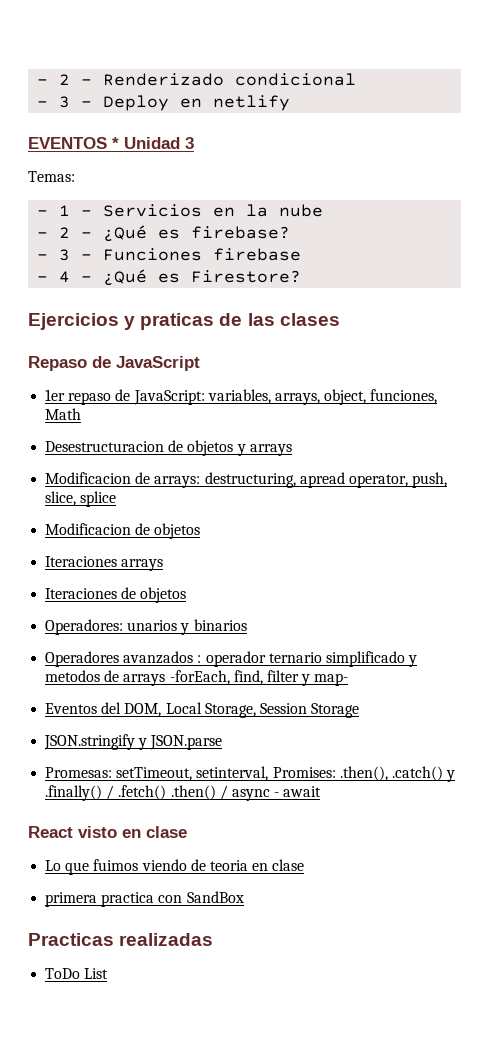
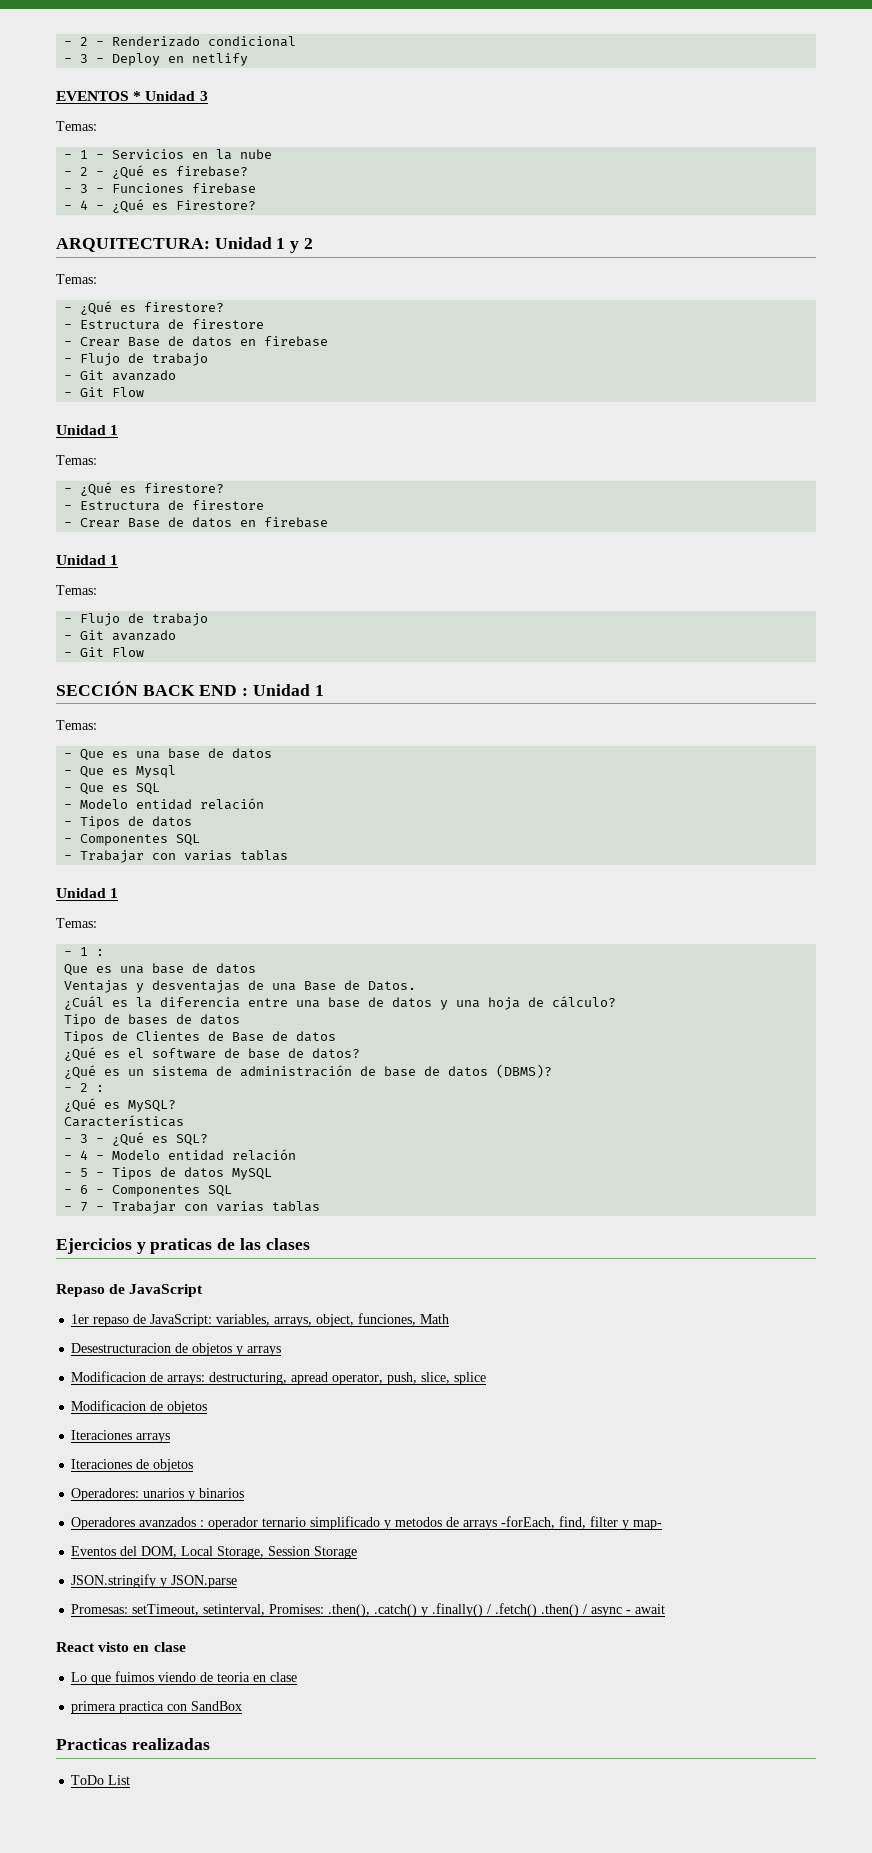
(302, 276) none -> [56,237,313,253] [56,274,97,284] [64,301,225,315] [64,319,265,330] [64,336,329,347] [64,353,209,366] [64,370,177,381] [64,387,145,397] [56,425,119,435] [56,455,97,465] [64,482,225,496] [64,500,265,511] [64,517,329,528] [56,555,119,565] [56,585,97,595] [64,613,209,626] [64,630,177,641] [64,647,145,657] [56,681,324,696] [56,720,97,730] [64,748,273,761] [64,765,177,778] [64,783,161,795] [64,798,265,810] [64,816,193,829] [64,834,201,846] [64,850,289,863] [56,888,119,898] [56,918,97,928] [64,947,105,956] [64,963,257,976] [64,980,417,993] [64,996,617,1010] [64,1014,241,1027] [64,1031,337,1044] [64,1047,361,1061] [64,1064,553,1079] [64,1083,105,1092] [64,1098,177,1112] [64,1115,185,1127] [64,1132,209,1146] [64,1149,297,1161] [64,1167,273,1180] [64,1185,233,1197] [64,1201,321,1214] // ARQUITECTURA: Unidad 1 y 2 // Temas: // - ¿Qué es firestore? // - Estructura de firestore // - Crear Base de datos en firebase // - Flujo de trabajo // - Git avanzado // - Git Flow // Unidad 1 // Temas: // - ¿Qué es firestore? // - Estructura de firestore // - Crear Base de datos en firebase // Unidad 1 // Temas: // - Flujo de trabajo // - Git avanzado // - Git Flow // SECCIÓN BACK END : Unidad 1 // Temas: // - Que es una base de datos // - Que es Mysql // - Que es SQL // - Modelo entidad relación // - Tipos de datos // - Componentes SQL // - Trabajar con varias tablas // Unidad 1 // Temas: // - 1 : // Que es una base de datos // Ventajas y desventajas de una Base de Datos. // ¿Cuál es la diferencia entre una base de datos y una hoja de cálculo? // Tipo de bases de datos // Tipos de Clientes de Base de datos // ¿Qué es el software de base de datos? // ¿Qué es un sistema de administración de base de datos (DBMS)? // - 2 : // ¿Qué es MySQL? // Características // - 3 - ¿Qué es SQL? // - 4 - Modelo entidad relación // - 5 - Tipos de datos MySQL // - 6 - Componentes SQL // - 7 - Trabajar con varias tablas

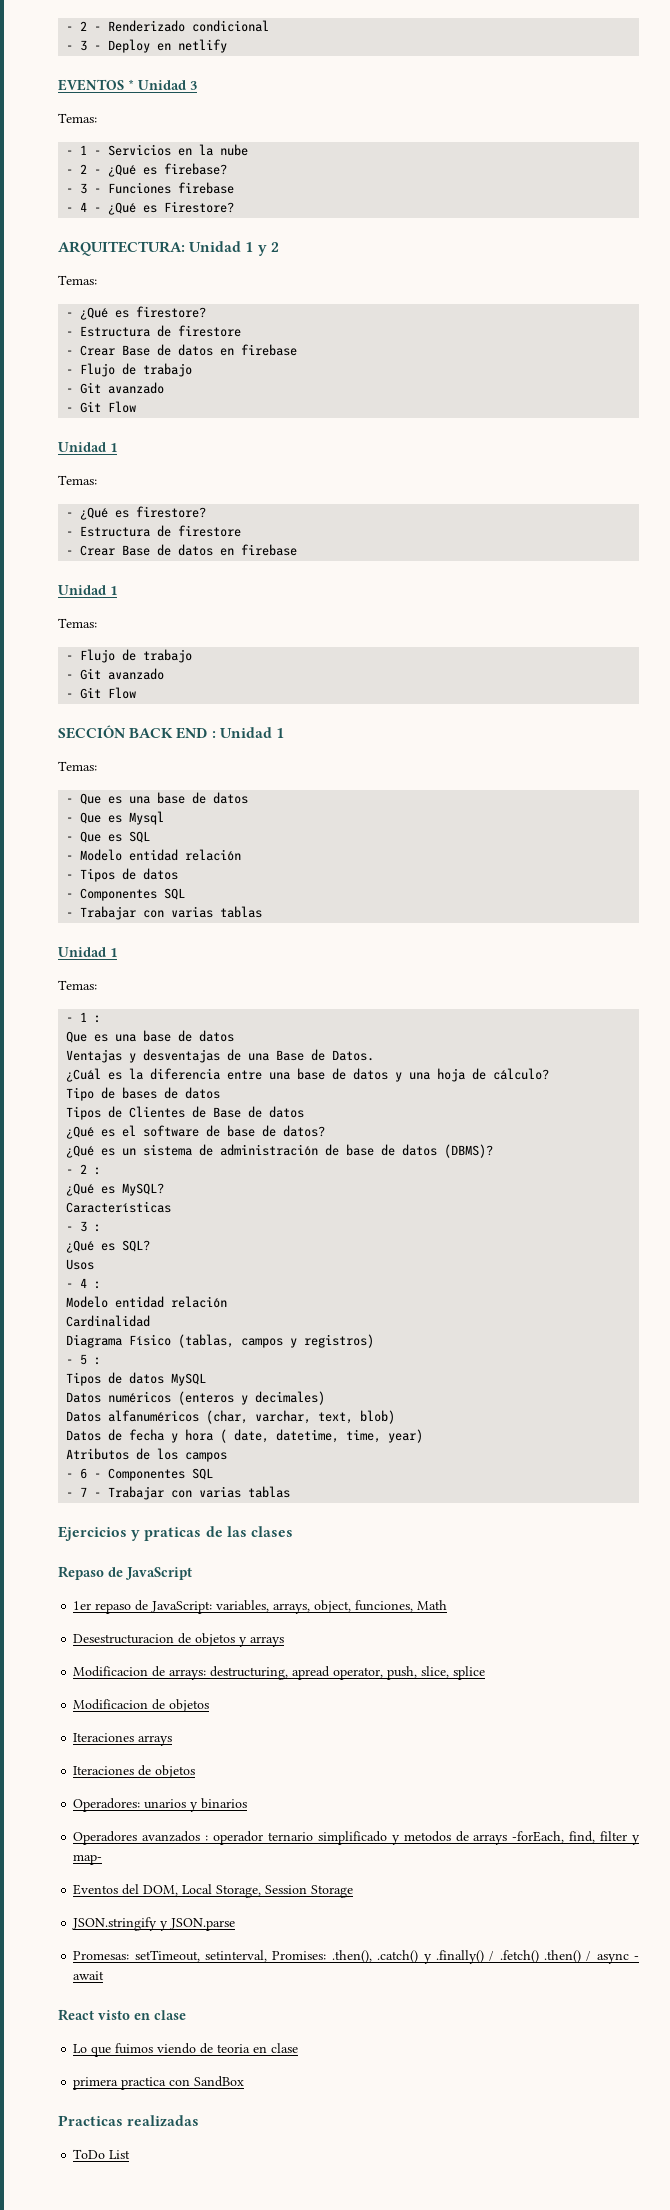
[96,1138,105,1143] - -> [94,1224,102,1232] : //
[64,1149,297,1161] // - 4 - Modelo entidad relación -> [66,1259,95,1270] [66,1278,102,1289] [66,1296,228,1308] [66,1315,151,1327] [66,1334,375,1348] // Usos // - 4 : // Modelo entidad relación // Cardinalidad // Diagrama Físico (tablas, campos y registros)
[96,1172,105,1177] - -> [94,1357,102,1365] : //
(273, 1174) none -> [66,1391,326,1405] [66,1410,396,1424] [66,1429,424,1443] [66,1448,228,1462] // Datos numéricos (enteros y decimales) // Datos alfanuméricos (char, varchar, text, blob) // Datos de fecha y hora ( date, datetime, time, year) // Atributos de los campos

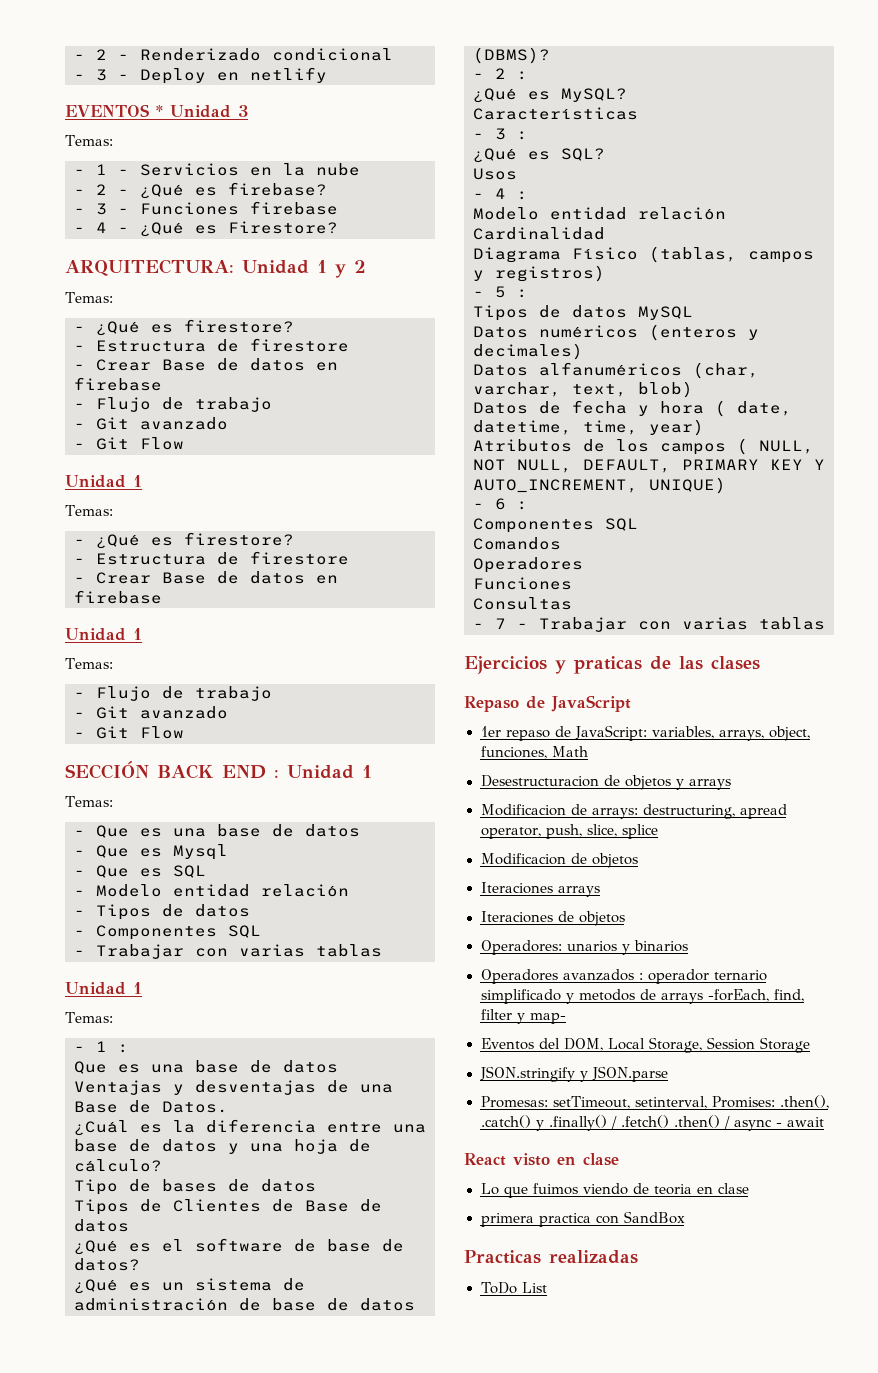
(228, 1457) none -> [737,438,814,455] [473,459,825,473] [473,477,726,494] ( NULL, NOT NULL, DEFAULT, PRIMARY KEY Y AUTO_INCREMENT, UNIQUE)
[94,1468,214,1481] - Componentes SQL -> [517,501,528,510] [473,518,638,533] [473,537,561,550] [473,557,583,573] [473,577,572,590] [473,597,572,610] : // Componentes SQL // Comandos // Operadores // Funciones // Consultas

